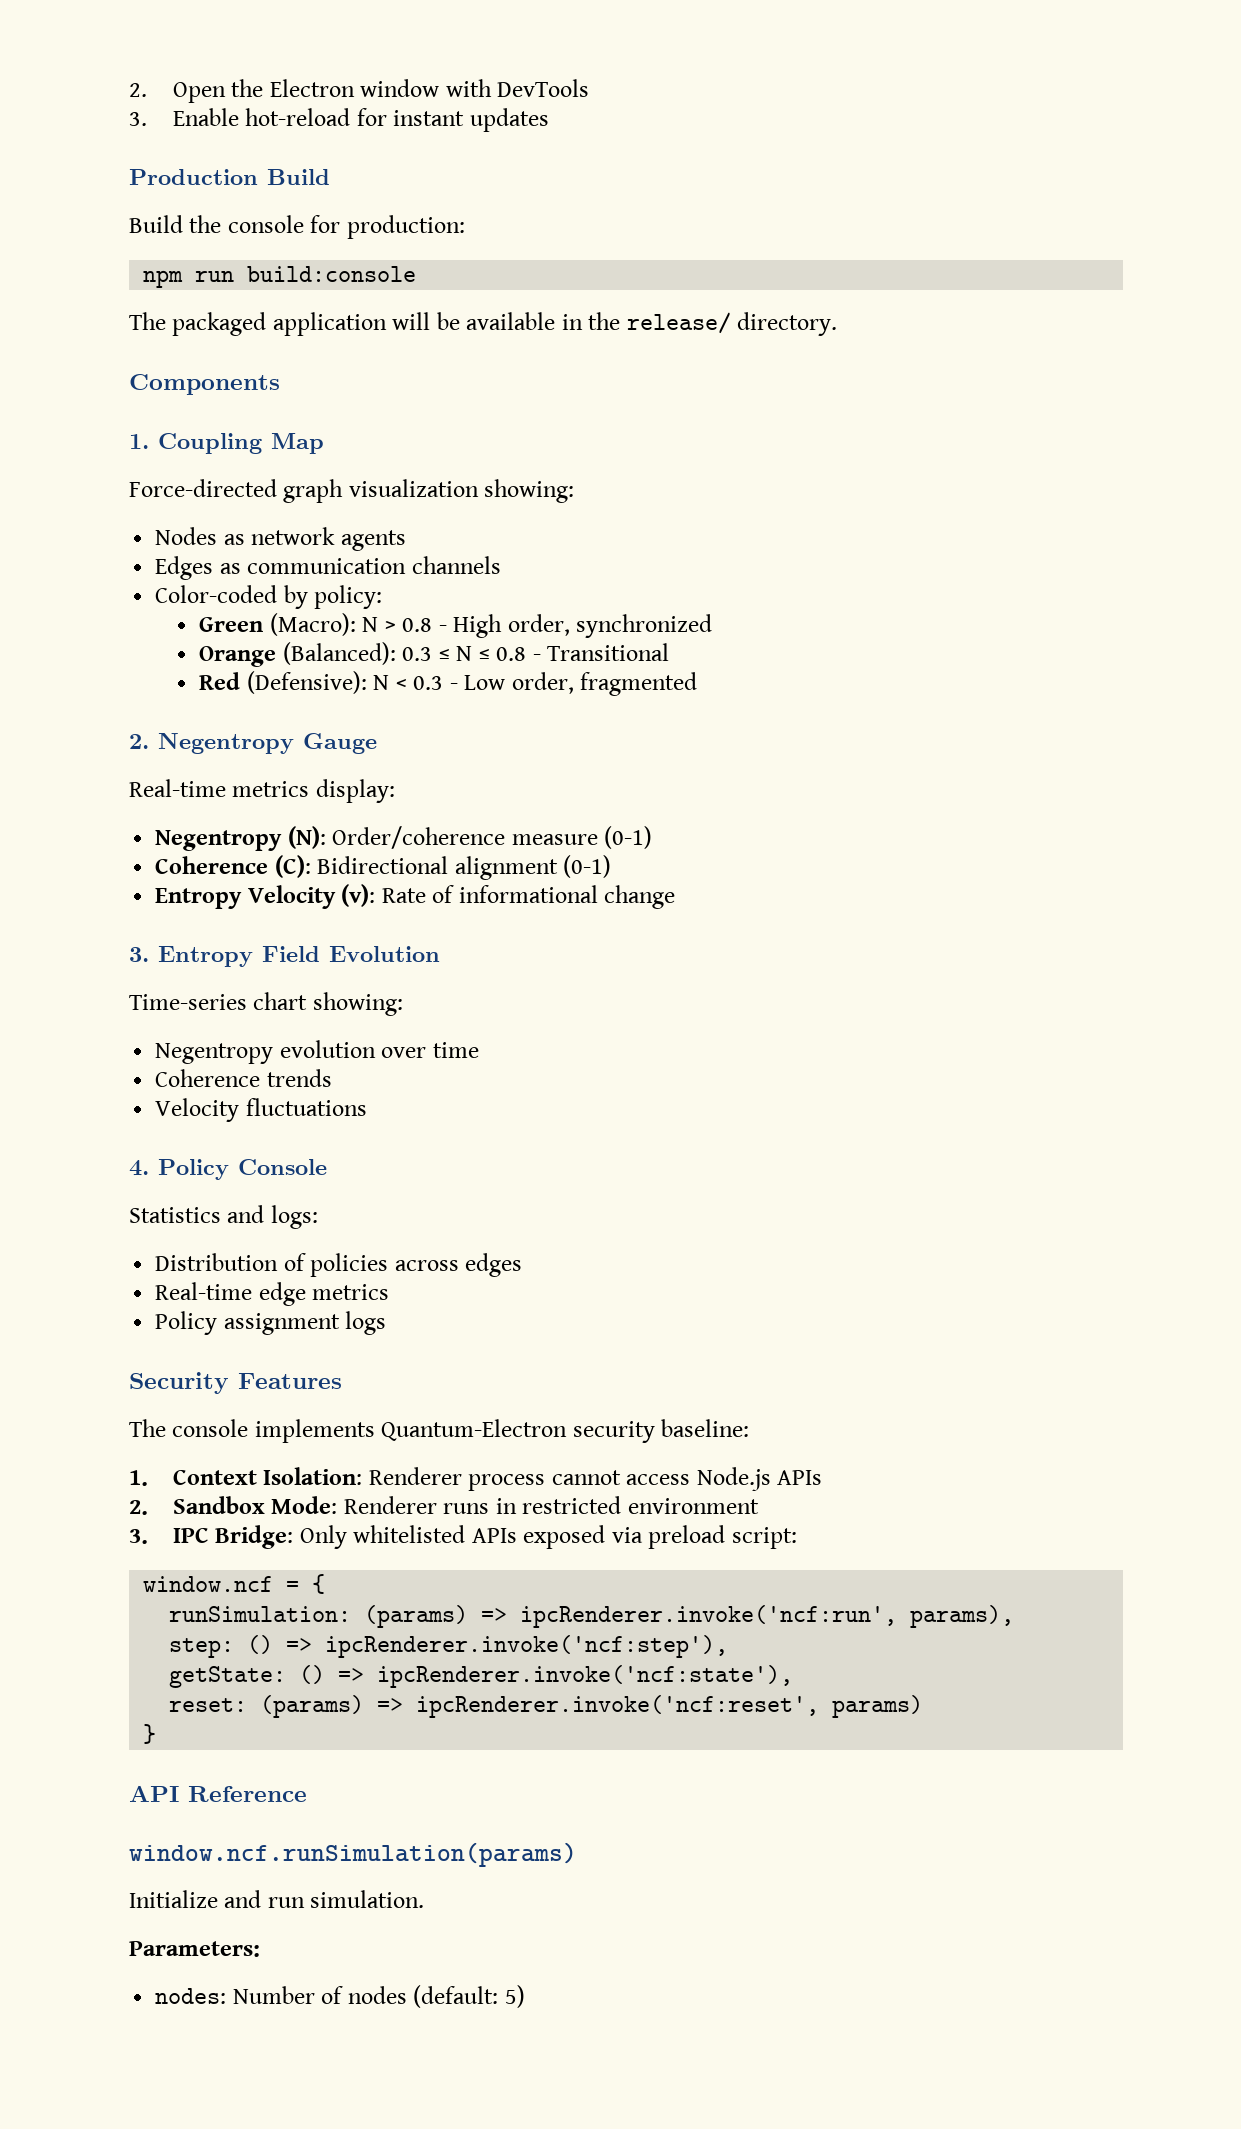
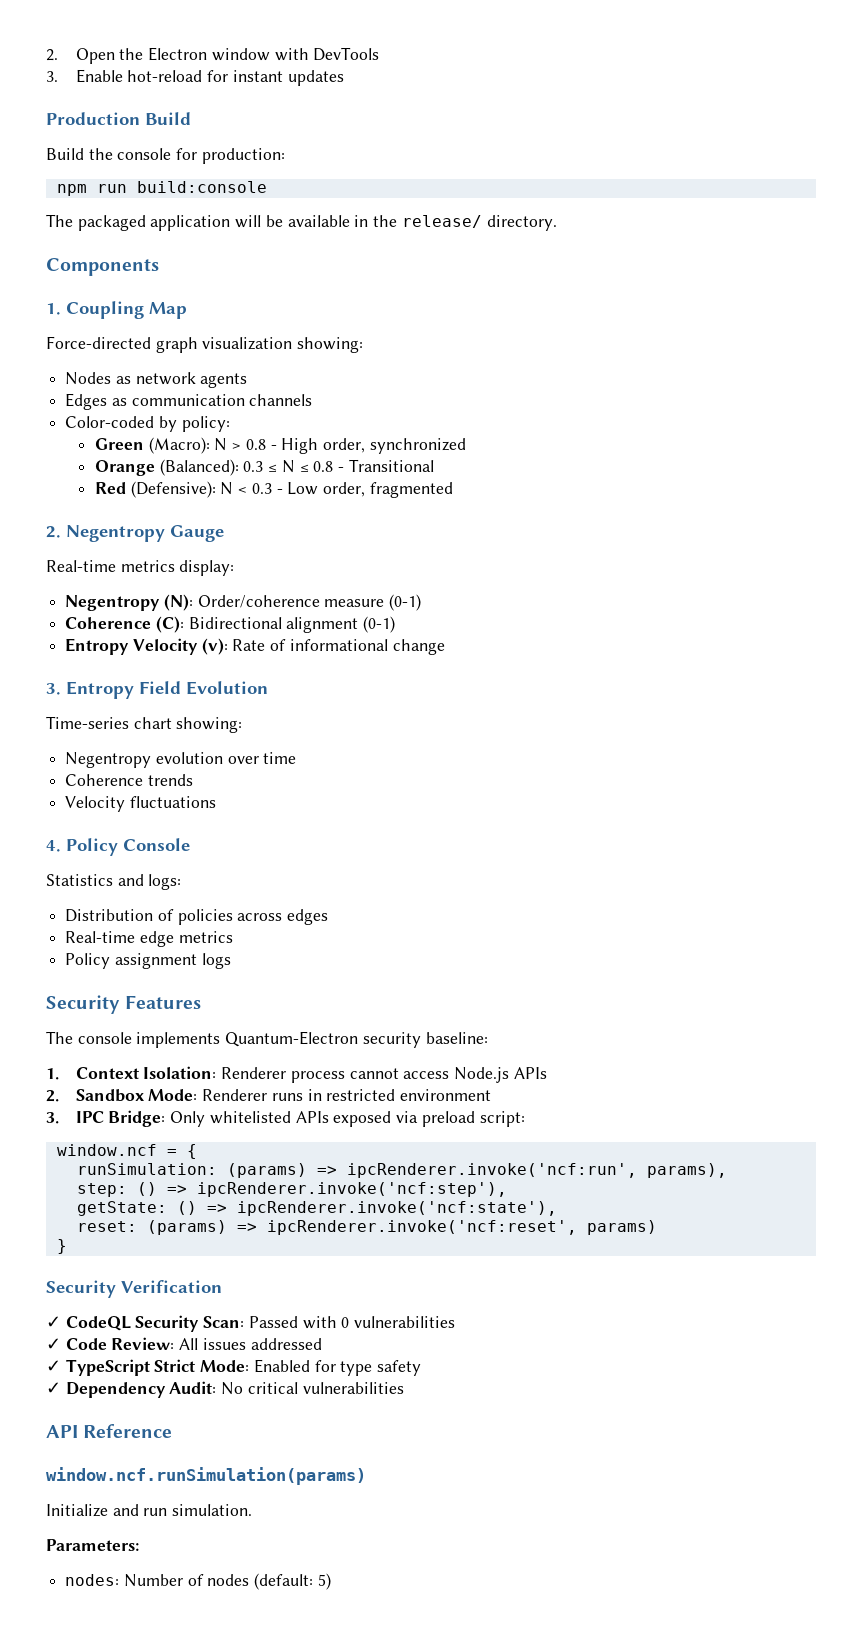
(157, 1734) none -> [46,1280,222,1298] [46,1315,456,1332] [46,1337,322,1350] [46,1359,422,1376] [46,1381,404,1398] // Security Verification // ✓ CodeQL Security Scan: Passed with 0 vulnerabilities // ✓ Code Review: All issues addressed // ✓ TypeScript Strict Mode: Enabled for type safety // ✓ Dependency Audit: No critical vulnerabilities

